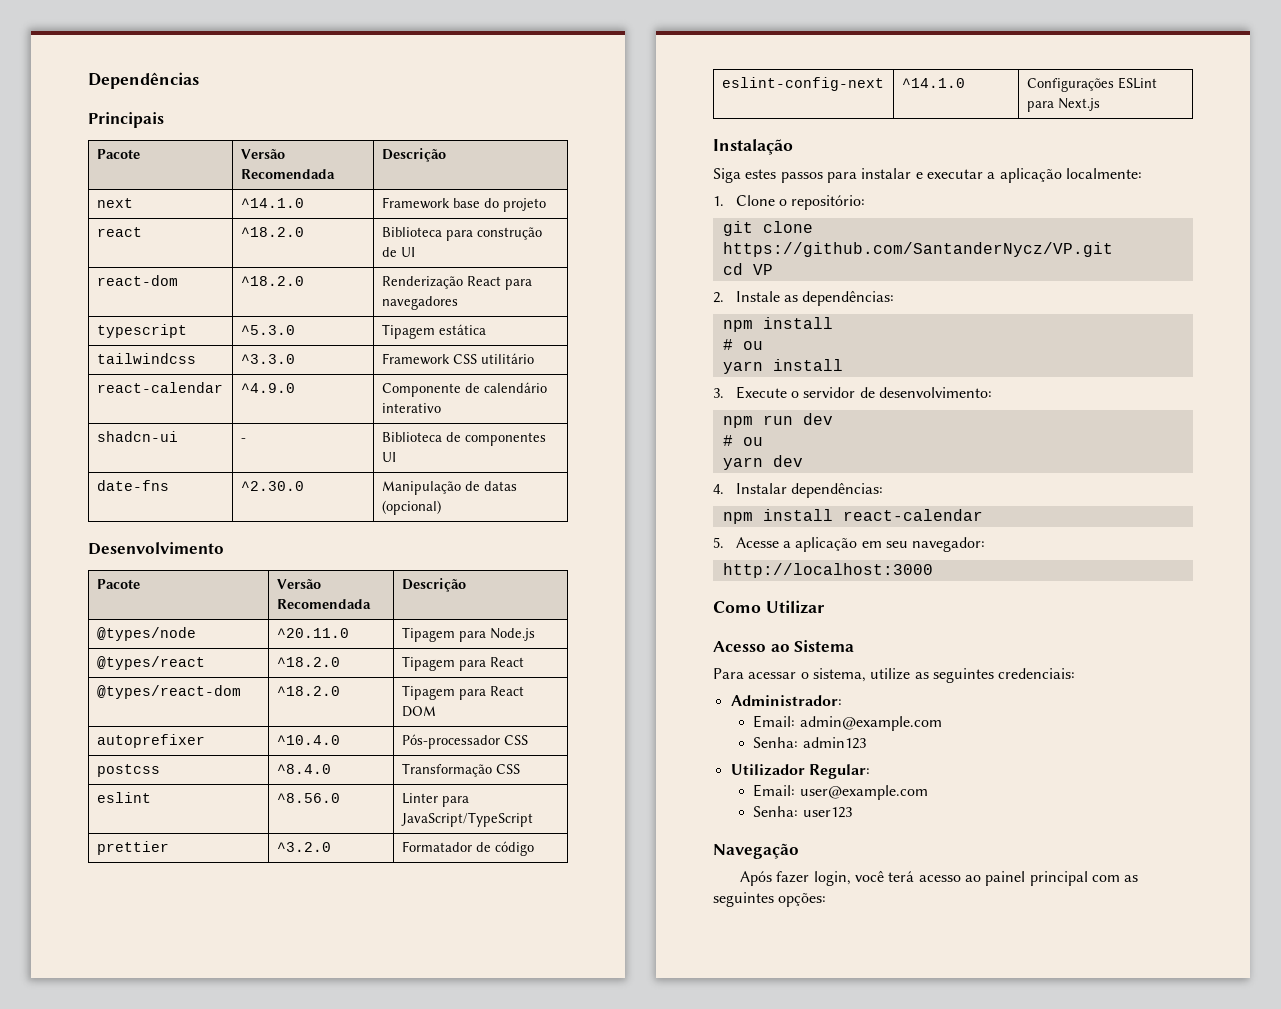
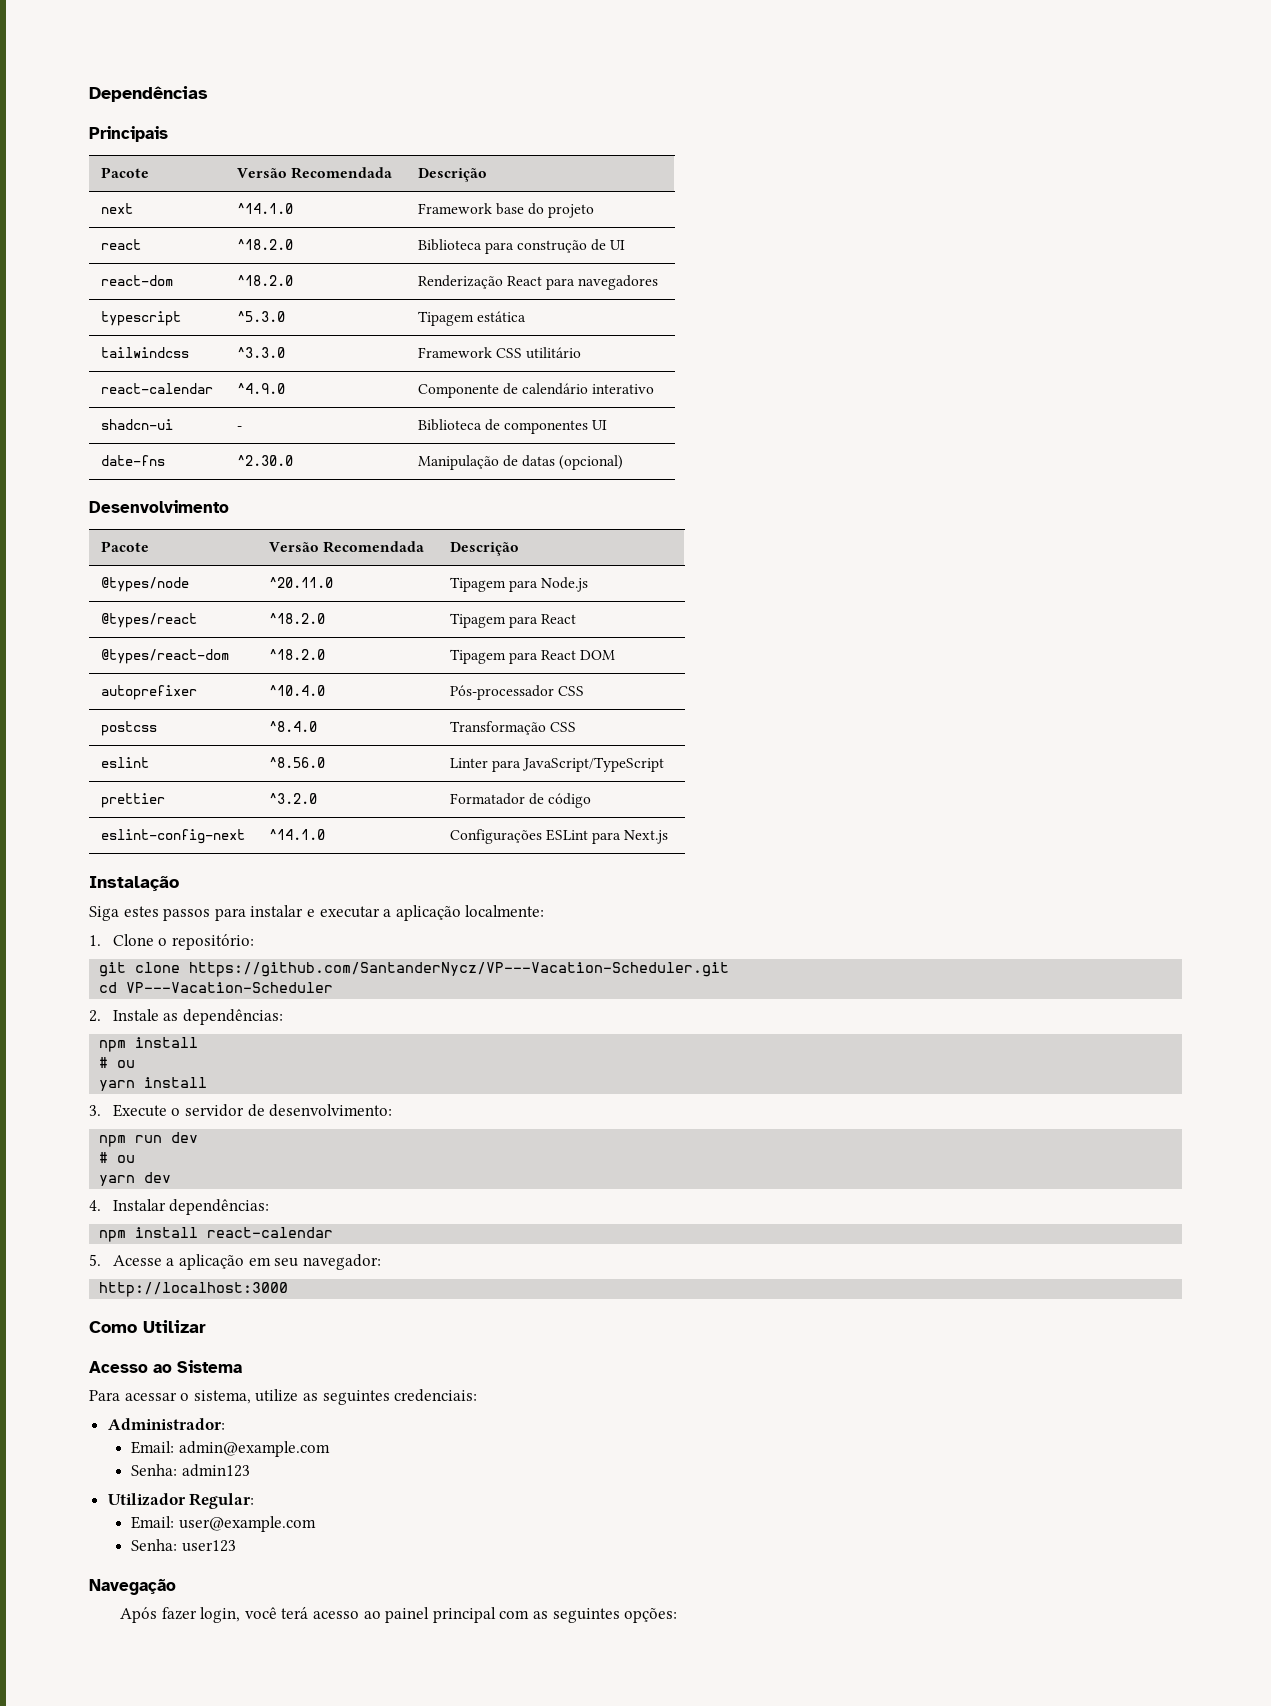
[722,242,1113,257] https://github.com/SantanderNycz/VP.git -> [189,962,730,977] https://github.com/SantanderNycz/VP---Vacation-Scheduler.git
[752,264,773,275] VP -> [126,982,334,993] VP---Vacation-Scheduler

